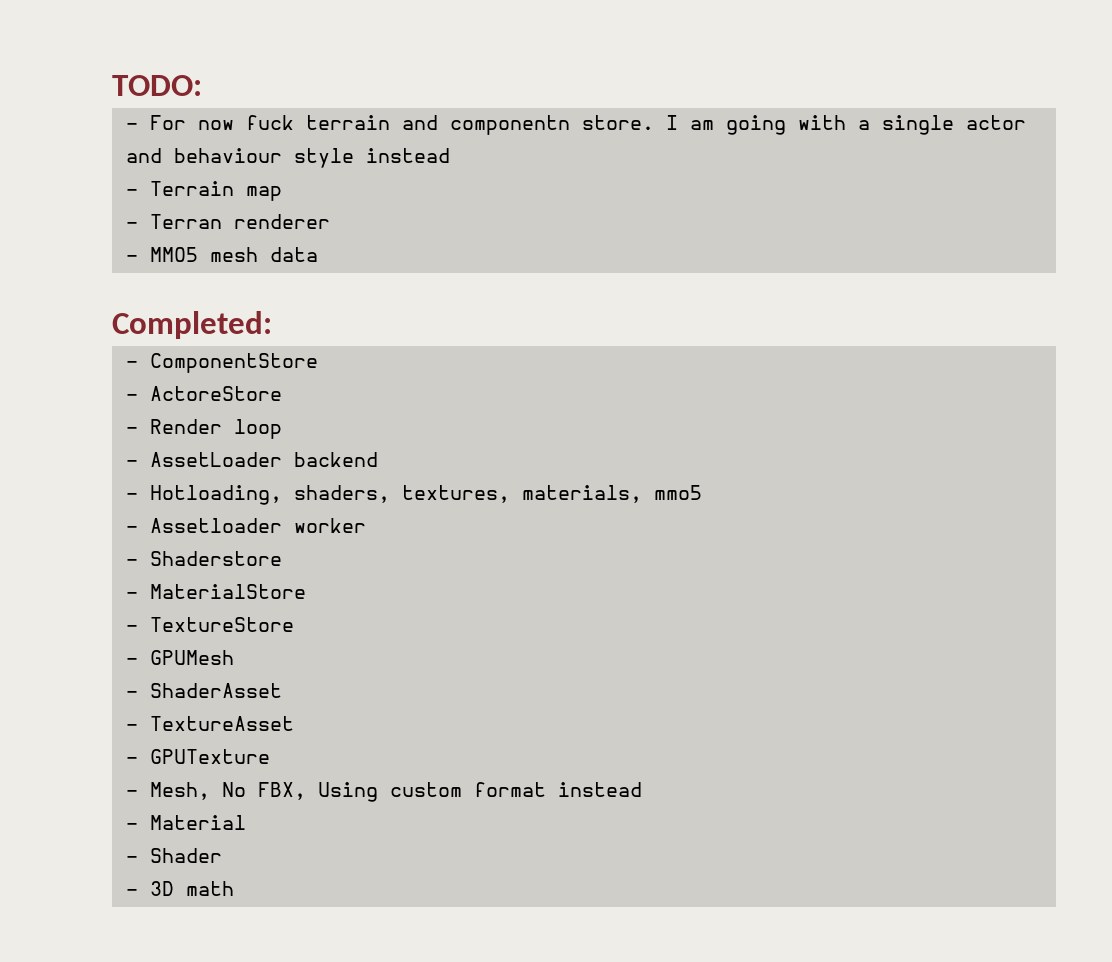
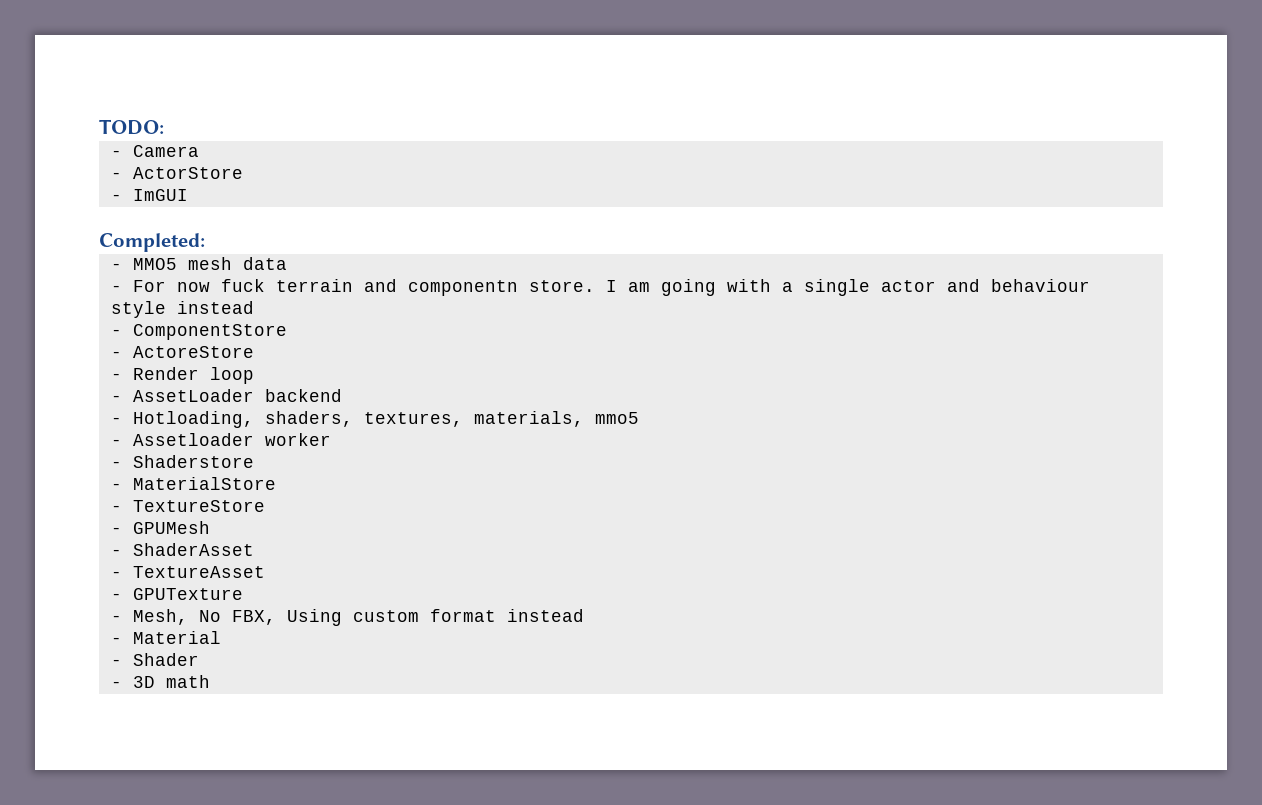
(202, 85) none -> [111,145,199,157] [111,167,243,179] [111,189,188,201] [99,233,205,252] [111,257,287,270] // - Camera // - ActorStore // - ImGUI // Completed: // - MMO5 mesh data
[125,181,282,201] [125,214,330,229] [125,247,318,262] [112,311,272,339] // - Terrain map // - Terran renderer // - MMO5 mesh data // Completed: -> (254, 307) none

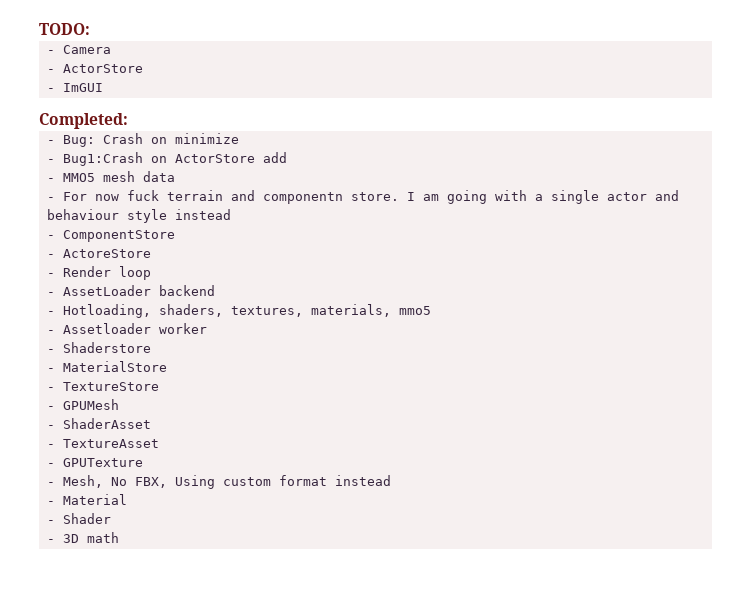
(205, 242) none -> [46,133,239,147] [46,152,287,166] // - Bug: Crash on minimize // - Bug1:Crash on ActorStore add

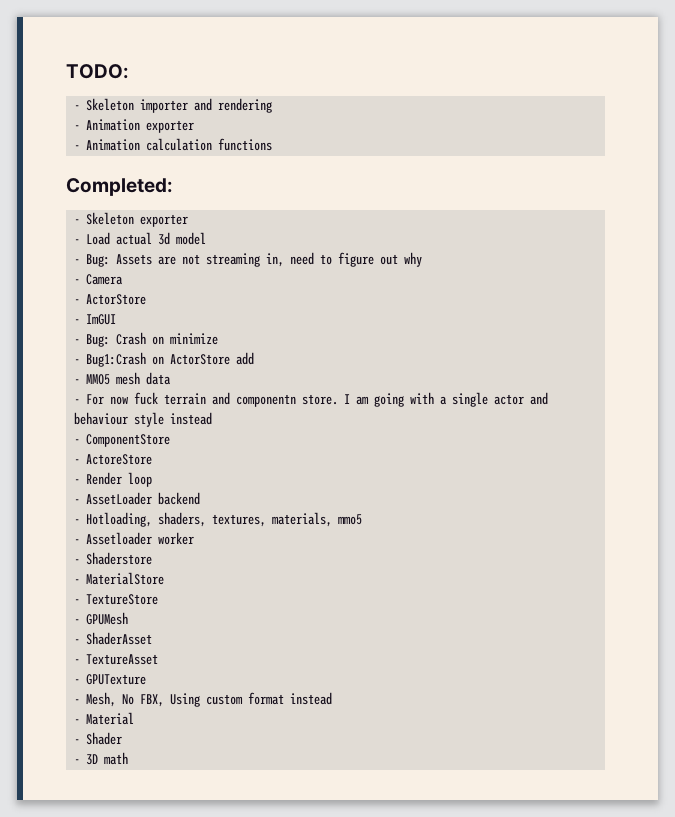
(90, 29) none -> [74,98,273,113] [74,119,195,133] [74,138,273,151] [66,178,173,196] [74,212,189,227] [74,232,207,245] [74,252,423,267] // - Skeleton importer and rendering // - Animation exporter // - Animation calculation functions // Completed: // - Skeleton exporter // - Load actual 3d model // - Bug: Assets are not streaming in, need to figure out why
[39,113,128,129] // Completed: -> (117, 319) none

